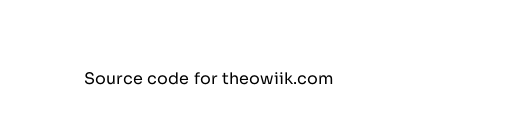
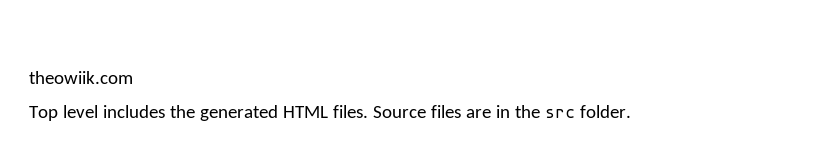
[84,72,333,85] Source code for theowiik.com -> [29,71,133,84] [29,105,631,121] theowiik.com // Top level includes the generated HTML files. Source files are in the src folder.

